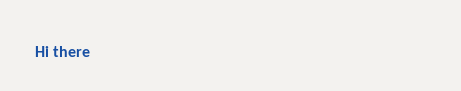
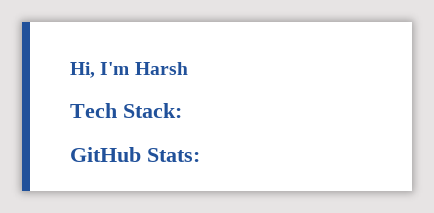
[35,46,91,57] Hi there -> [70,62,188,78] [70,103,182,118] [70,147,200,162] Hi, I'm Harsh // Tech Stack: // GitHub Stats:

